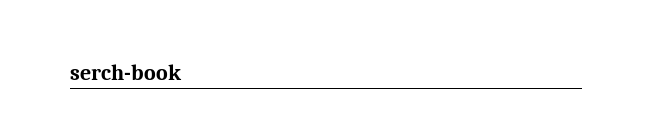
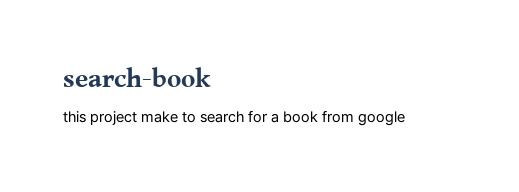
[70,64,182,80] serch-book -> [63,67,211,87] [63,110,406,126] search-book // this project make to search for a book from google

